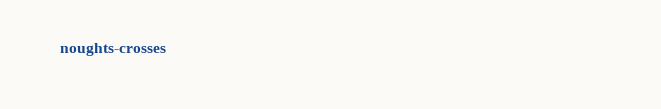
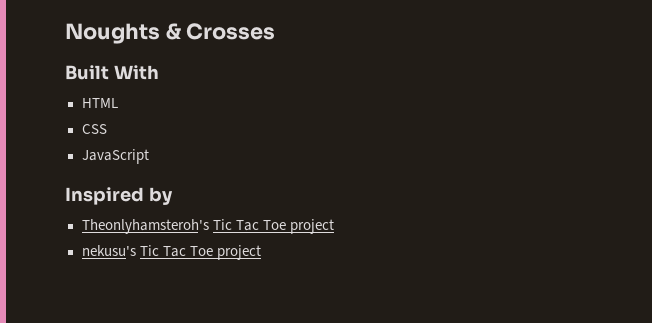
[60,43,166,56] noughts-crosses -> [65,23,276,44] [65,65,159,80] [81,98,118,108] [81,124,107,134] [81,149,149,164] [65,187,173,205] [81,219,334,234] [81,245,261,260] Noughts & Crosses // Built With // HTML // CSS // JavaScript // Inspired by // Theonlyhamsteroh's Tic Tac Toe project // nekusu's Tic Tac Toe project

